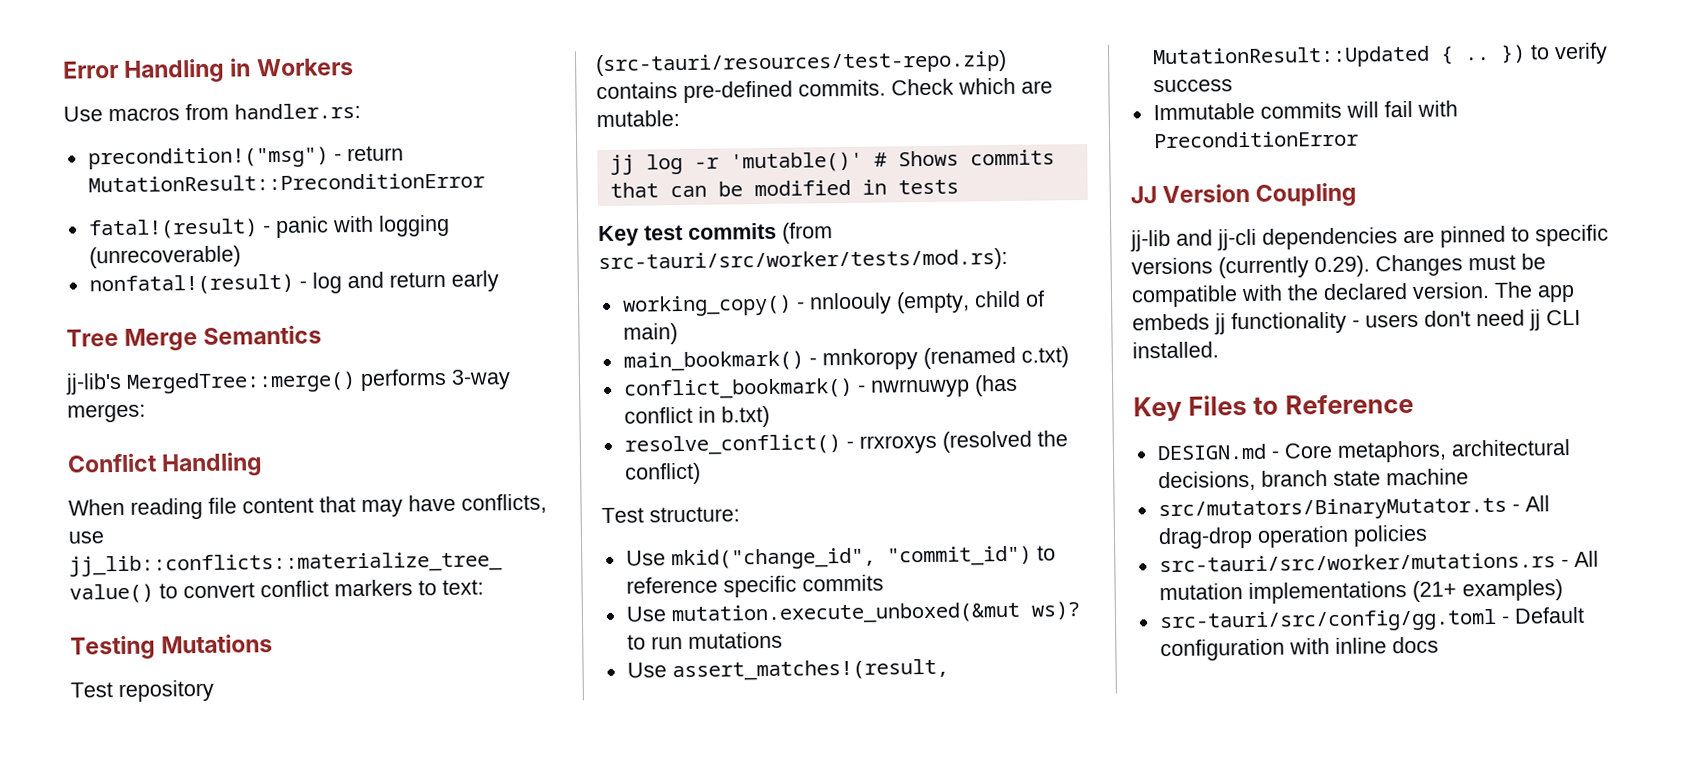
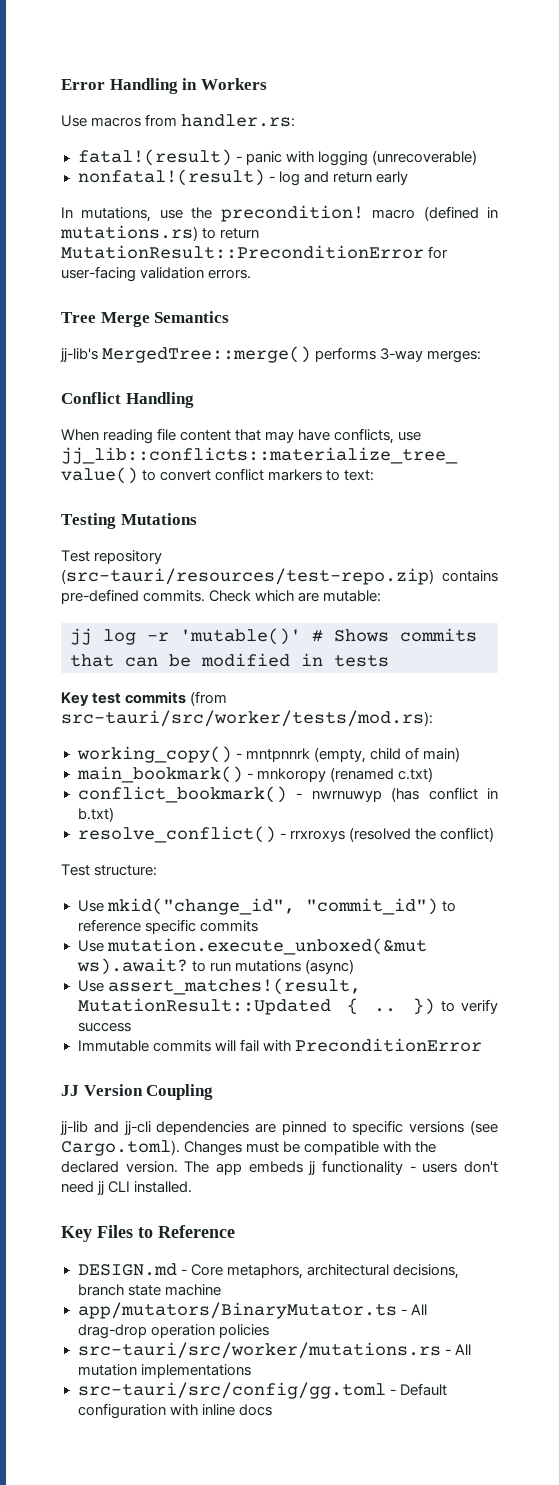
[87,145,404,170] [87,172,485,193] // precondition!("msg") - return MutationResult::PreconditionError -> (296, 120) none
(499, 281) none -> [61,205,498,222] [60,225,260,241] [61,245,449,259] [61,266,252,282] // In mutations, use the precondition! macro (defined in mutations.rs) to return MutationResult::PreconditionError for user-facing validation errors.
[808,292,892,315] nnloouly -> [245,748,310,762] mntpnnrk
[1030,601,1080,620] ws)? -> [76,958,188,975] ws).await?
(783, 640) none -> [304,959,354,974] (async)
[1218,255,1370,279] (currently 0.29). -> [470,1120,498,1135] [61,1140,180,1156] (see Cargo.toml).
[1157,496,1507,522] src/mutators/BinaryMutator.ts -> [77,1302,397,1319] app/mutators/BinaryMutator.ts
[1411,579,1563,602] (21+ examples) -> (251, 1371) none

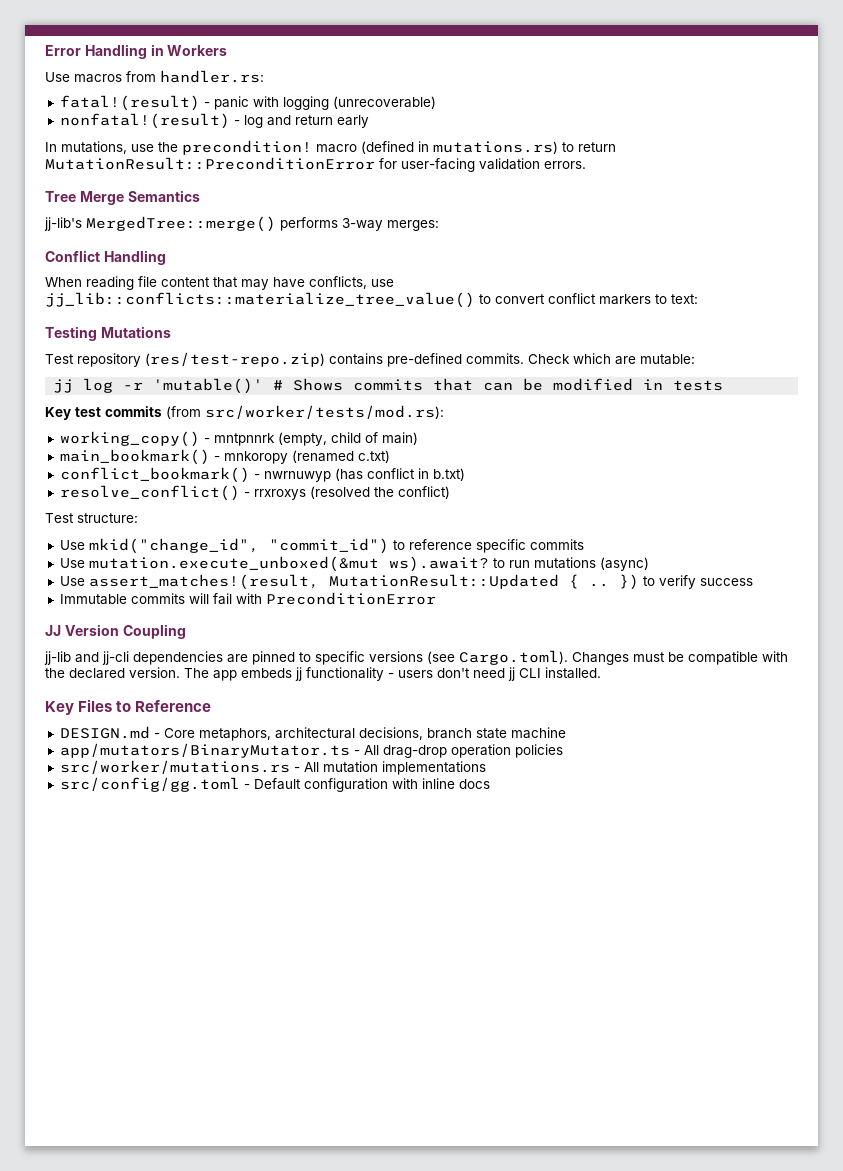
[61,568,434,585] (src-tauri/resources/test-repo.zip) -> [145,352,325,367] (res/test-repo.zip)
[61,710,433,727] src-tauri/src/worker/tests/mod.rs): -> [205,405,444,419] src/worker/tests/mod.rs):
[77,1342,441,1359] src-tauri/src/worker/mutations.rs -> [59,760,290,774] src/worker/mutations.rs
[77,1382,386,1399] src-tauri/src/config/gg.toml -> [59,777,240,792] src/config/gg.toml

